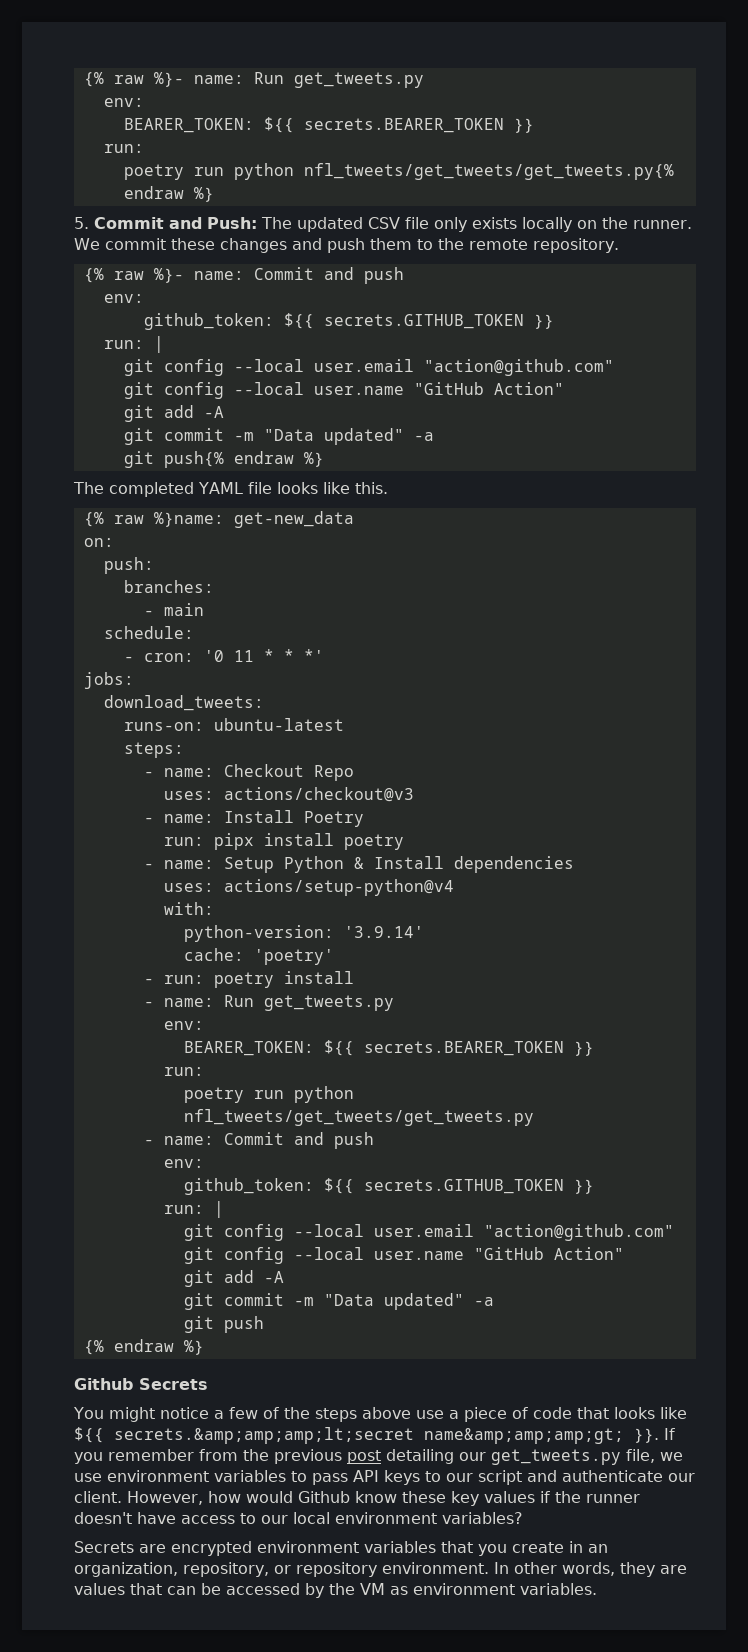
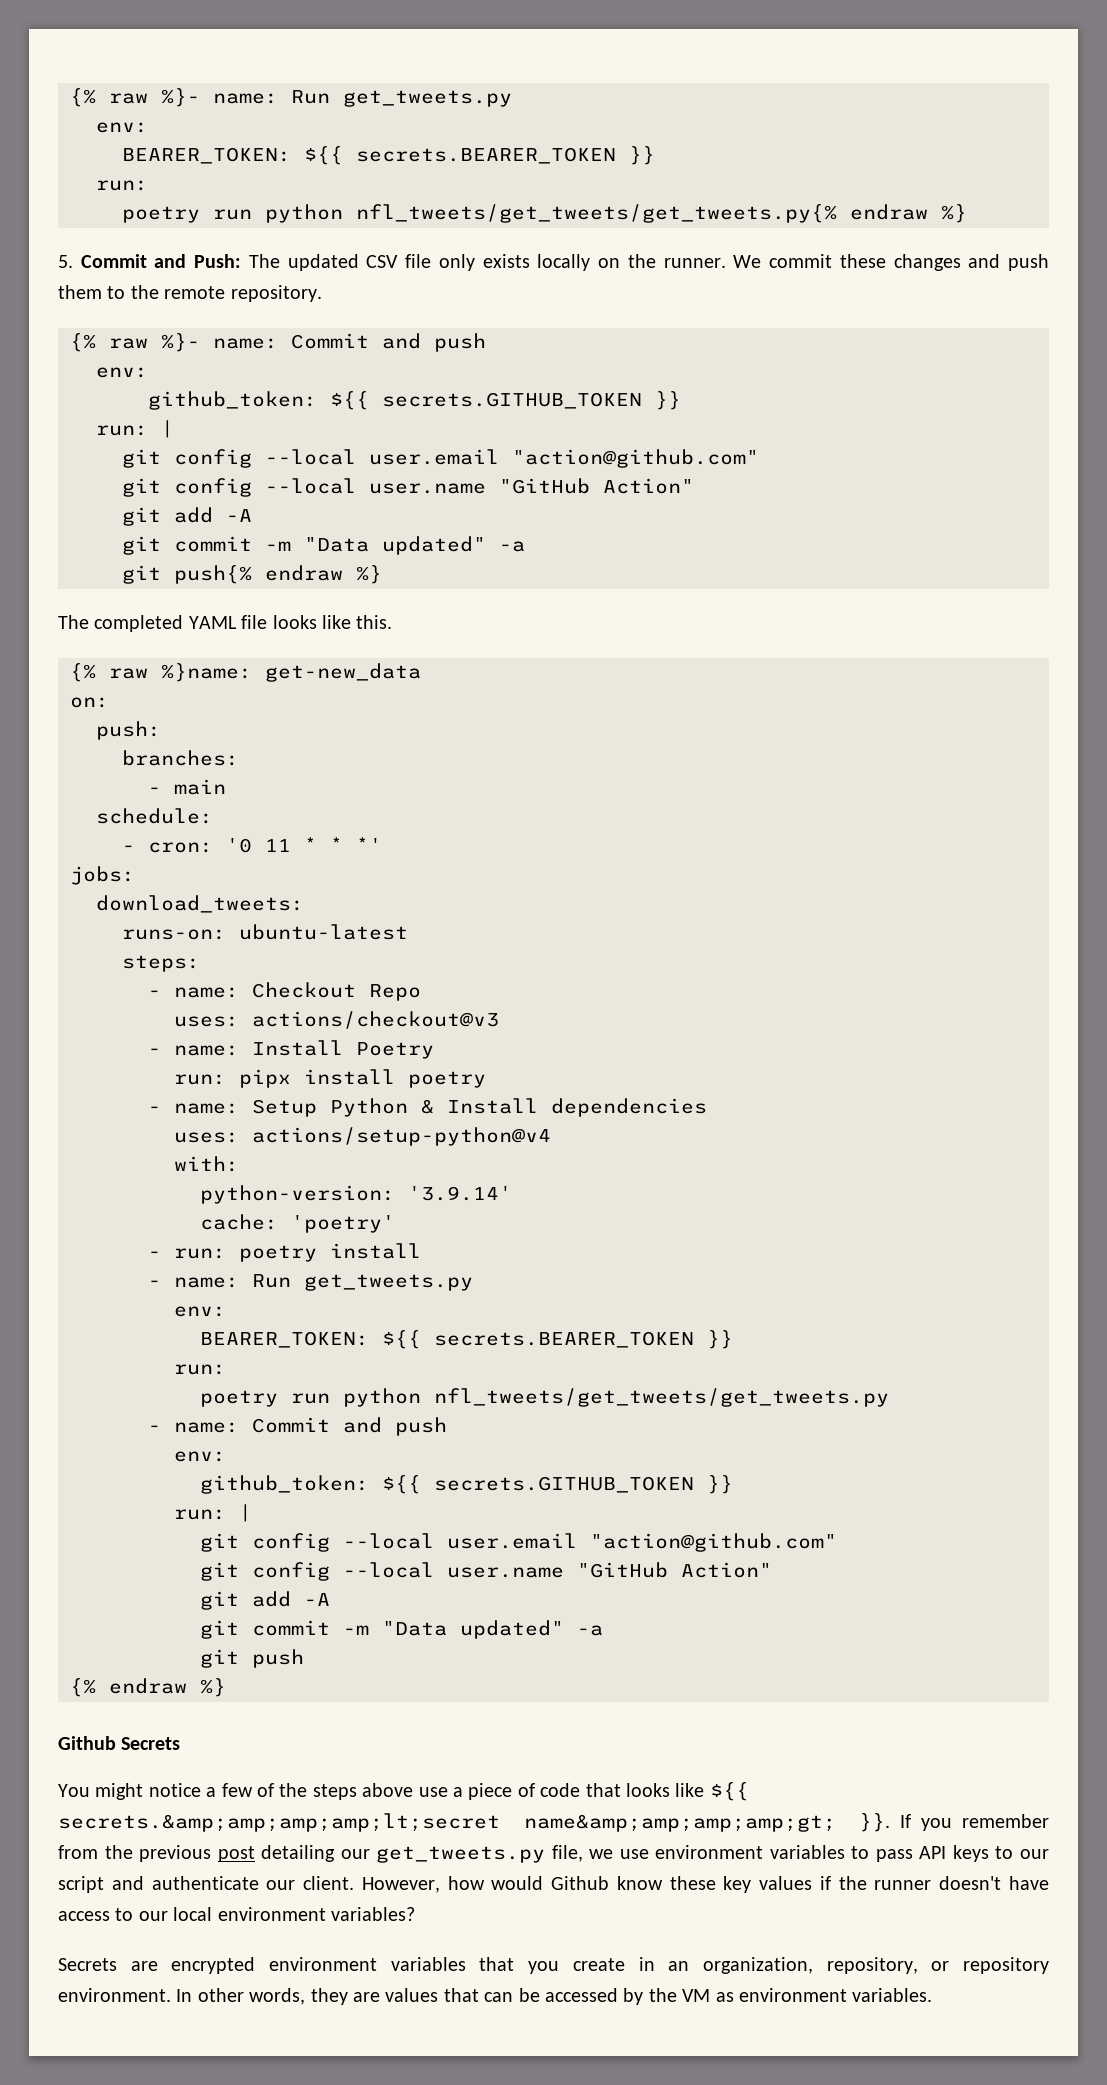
[114,1427,624,1444] secrets.&amp;amp;amp;lt;secret name&amp;amp;amp;gt; -> [58,1813,836,1832] secrets.&amp;amp;amp;amp;lt;secret name&amp;amp;amp;amp;gt;

